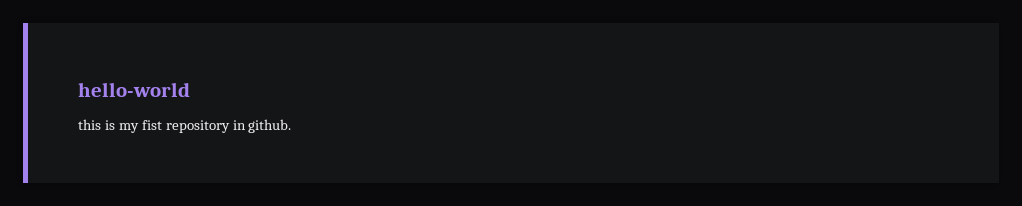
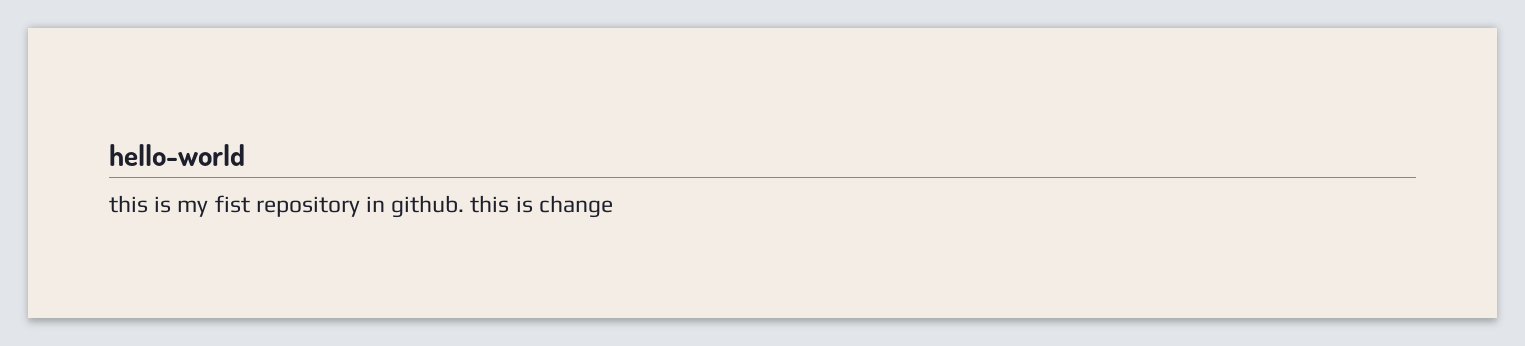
(292, 126) none -> [470,195,613,218] this is change

